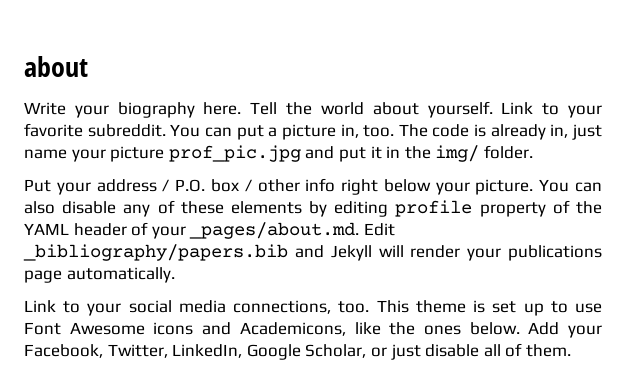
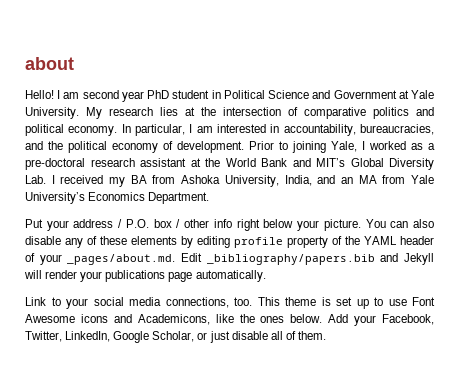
[24,101,602,118] [24,123,602,140] [24,145,533,162] Write your biography here. Tell the world about yourself. Link to your favorite subreddit. You can put a picture in, too. The code is already in, just name your picture prof_pic.jpg and put it in the img/ folder. -> [25,90,434,102] [25,107,434,119] [25,124,434,136] [25,141,435,153] [25,158,434,170] [25,175,434,187] [25,192,210,204] Hello! I am second year PhD student in Political Science and Government at Yale University. My research lies at the intersection of comparative politics and political economy. In particular, I am interested in accountability, bureaucracies, and the political economy of development. Prior to joining Yale, I worked as a pre-doctoral research assistant at the World Bank and MIT’s Global Diversity Lab. I received my BA from Ashoka University, India, and an MA from Yale University’s Economics Department.

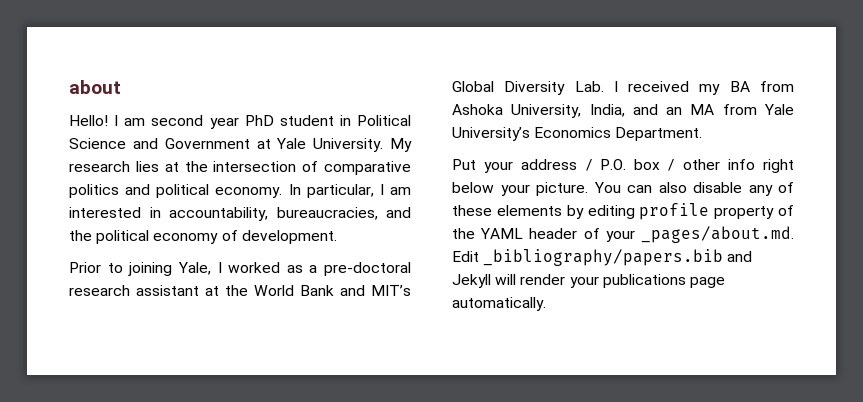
(244, 147) none -> (337, 237) //
[25,297,435,309] [25,314,434,326] [25,331,326,343] // Link to your social media connections, too. This theme is set up to use Font Awesome icons and Academicons, like the ones below. Add your Facebook, Twitter, LinkedIn, Google Scholar, or just disable all of them. -> (546, 304) none

